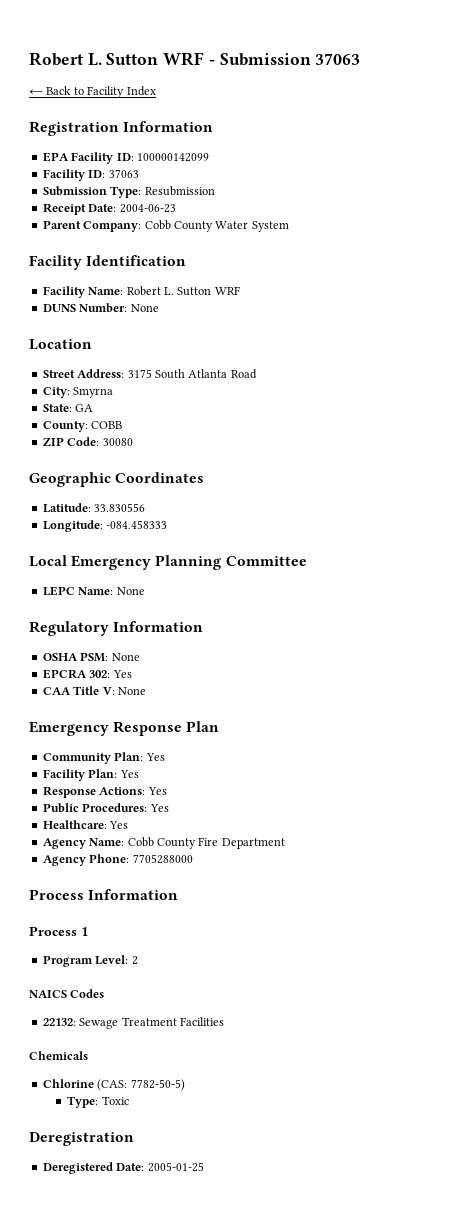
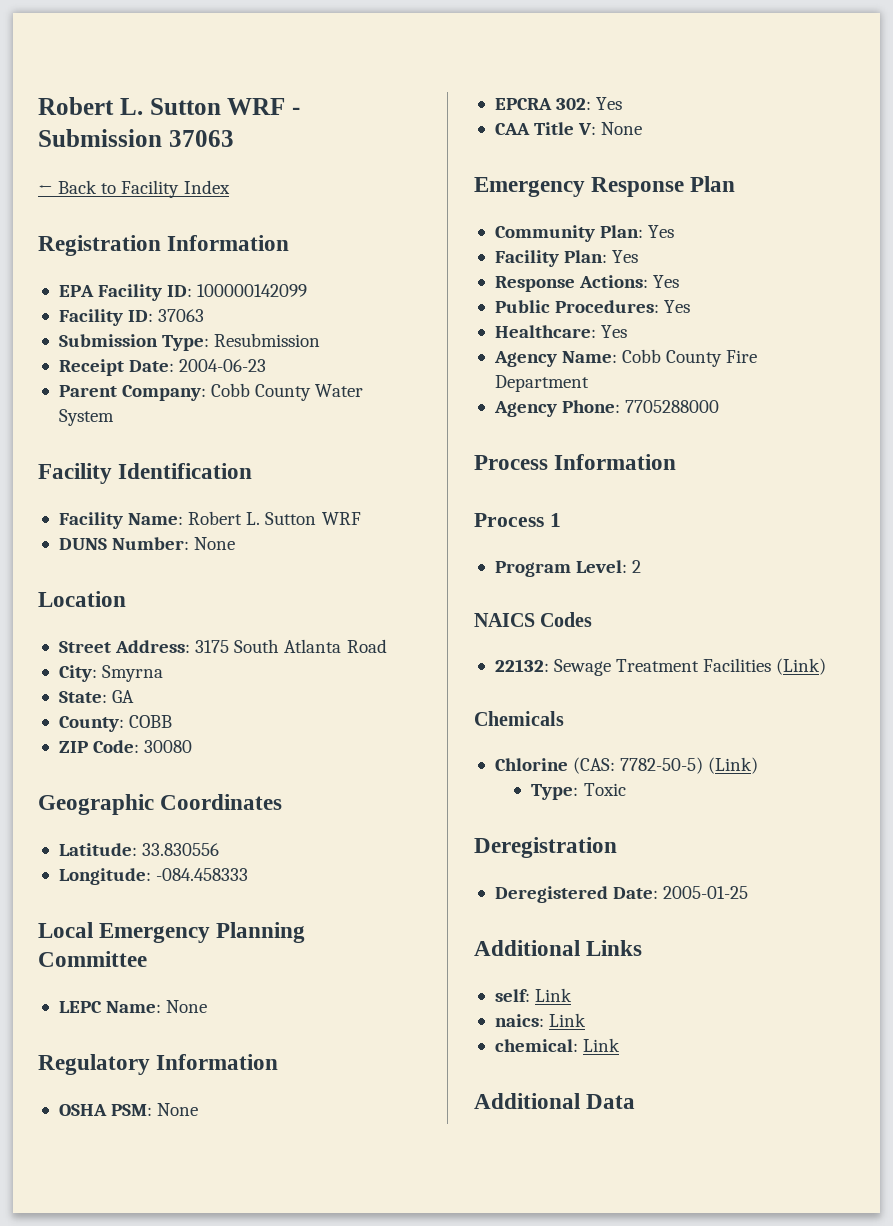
(224, 1021) none -> [776,658,827,675] (Link)
(185, 1085) none -> [708,757,759,774] (Link)
(204, 1167) none -> [474,940,643,956] [494,988,573,1002] [494,1013,587,1027] [494,1038,621,1052] [474,1093,636,1109] // Additional Links // self: Link // naics: Link // chemical: Link // Additional Data

